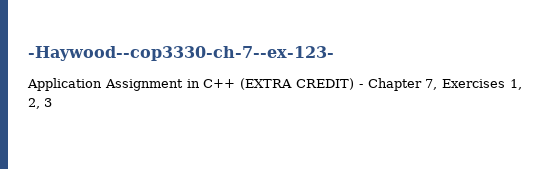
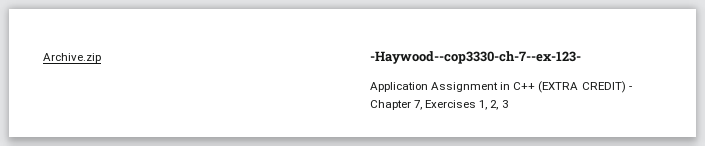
(28, 53) none -> [43,53,101,63] Archive.zip //

